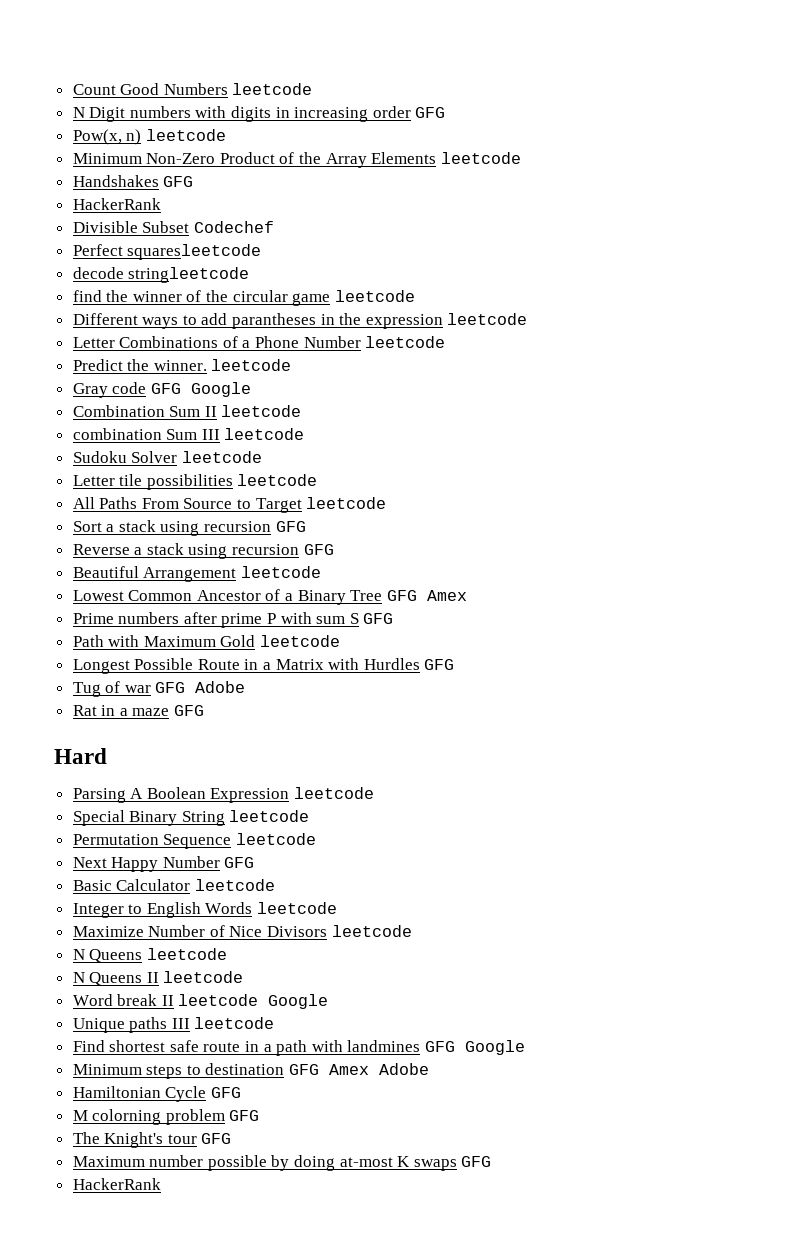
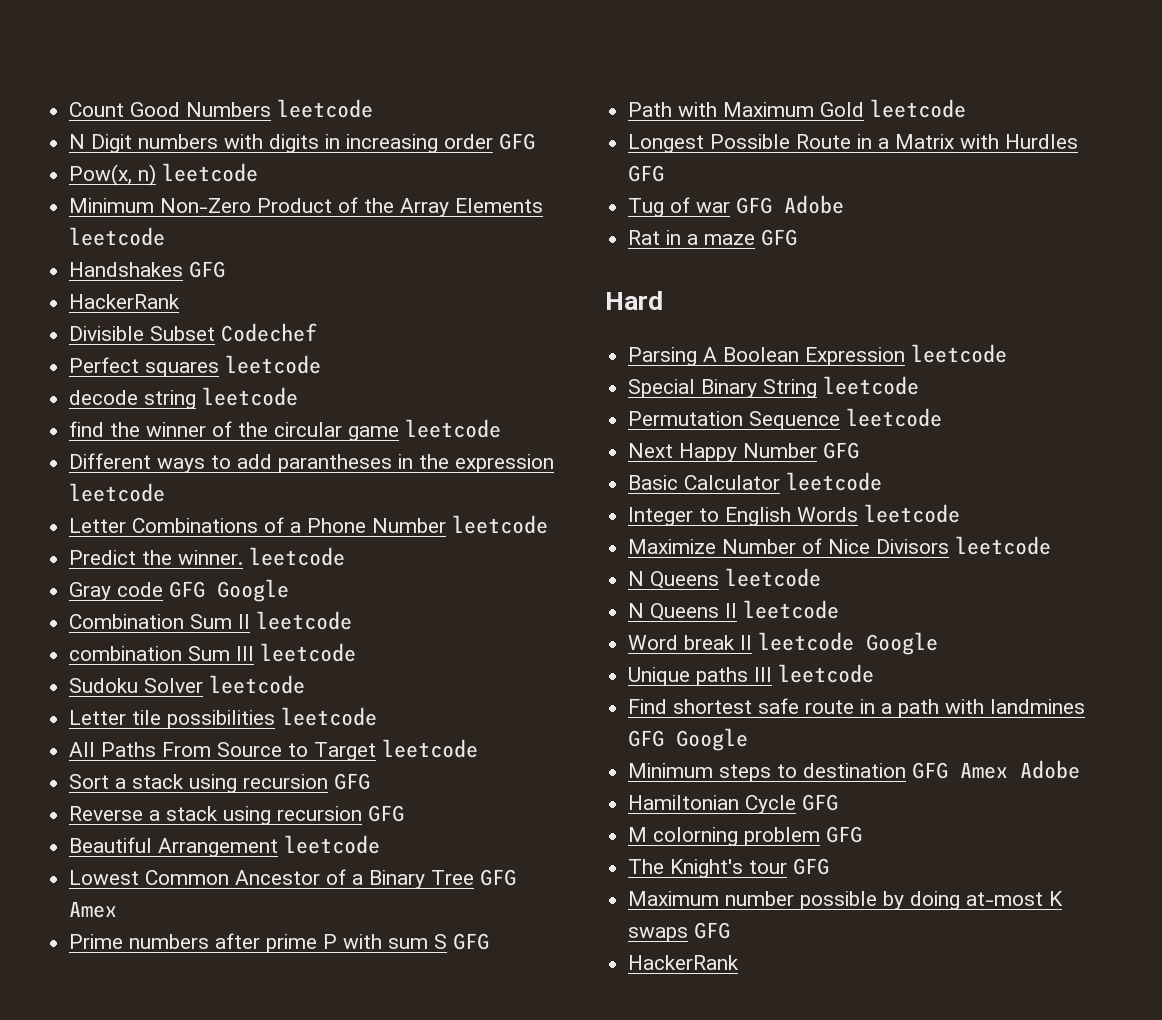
[127,244,262,260] squaresleetcode -> [145,355,322,377] squares leetcode
[128,267,250,283] stringleetcode -> [144,387,299,409] string leetcode

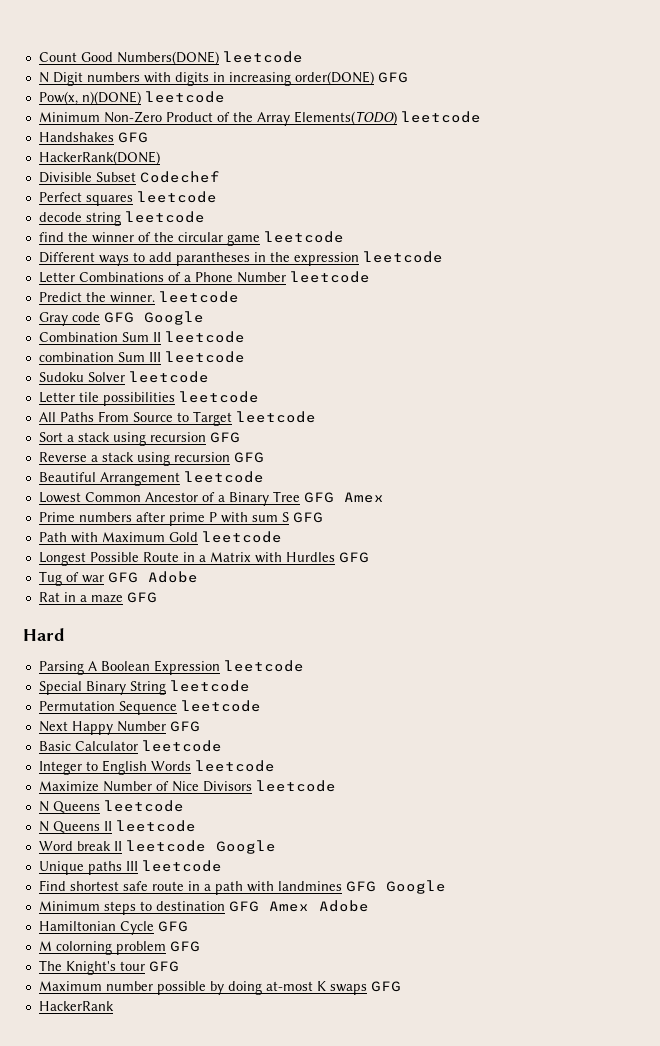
[186,102,272,117] Numbers -> [116,51,219,65] Numbers(DONE)
[444,134,494,149] order -> [294,71,374,85] order(DONE)
[138,164,157,186] n) -> [81,91,141,105] n)(DONE)
[455,198,544,213] Elements -> [293,111,397,125] Elements(TODO)
[69,294,181,309] HackerRank -> [38,151,160,165] HackerRank(DONE)

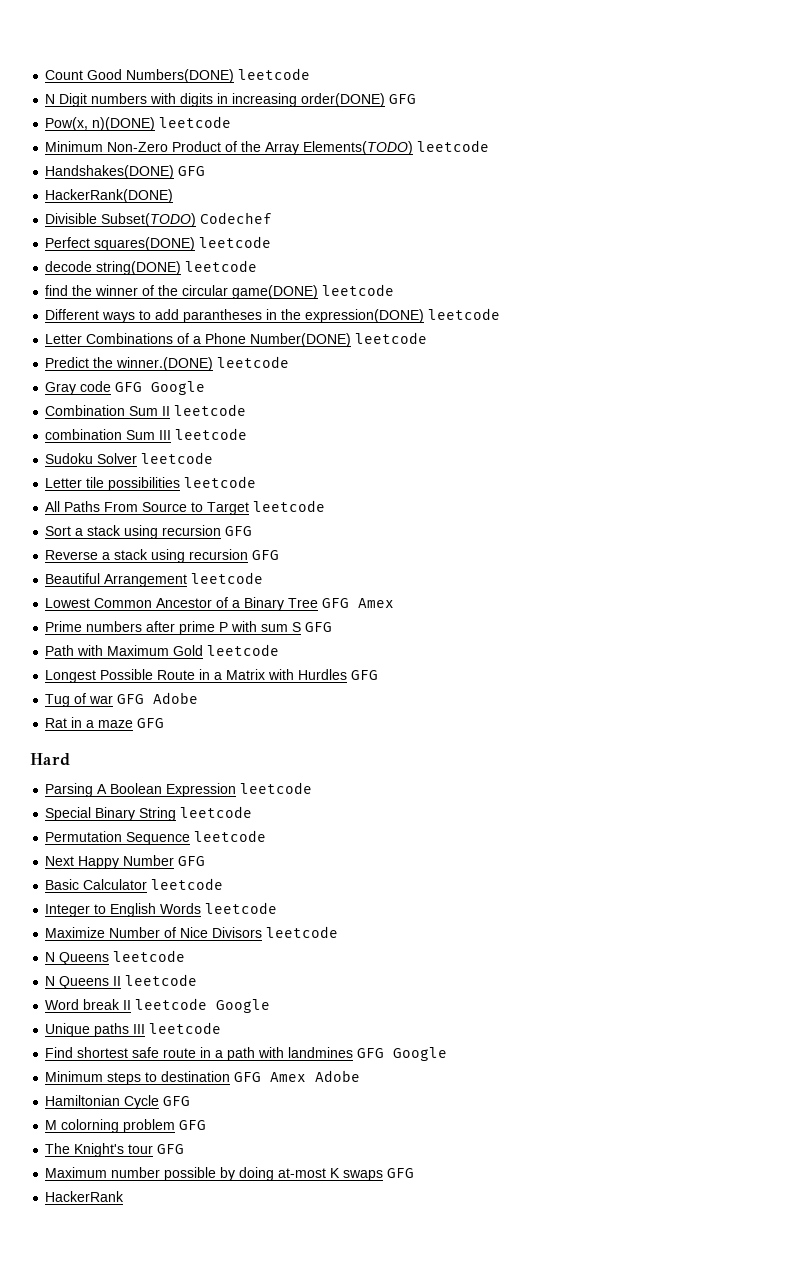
[38,132,114,142] Handshakes -> [45,165,175,179] Handshakes(DONE)
[95,172,136,182] Subset -> [101,213,197,227] Subset(TODO)
[85,195,133,206] squares -> [94,237,196,251] squares(DONE)
[85,212,121,226] string -> [96,261,182,275] string(DONE)
[226,234,260,246] game -> [232,285,319,299] game(DONE)
[293,252,359,266] expression -> [305,309,425,323] expression(DONE)
[236,272,286,283] Number -> [250,333,352,347] Number(DONE)
[109,292,155,303] winner. -> [116,357,214,371] winner.(DONE)

